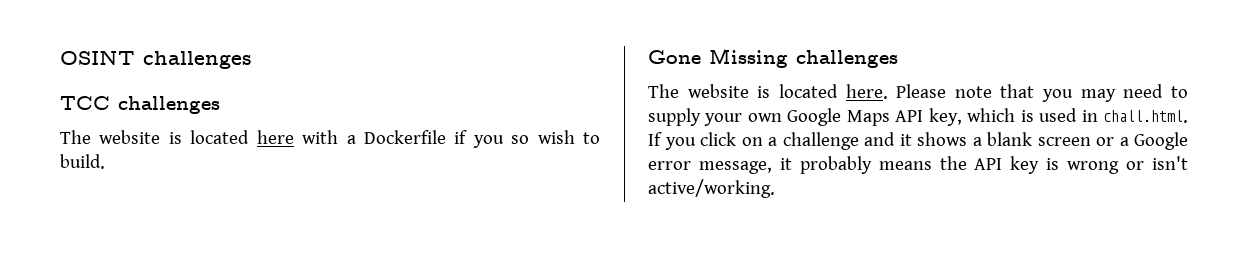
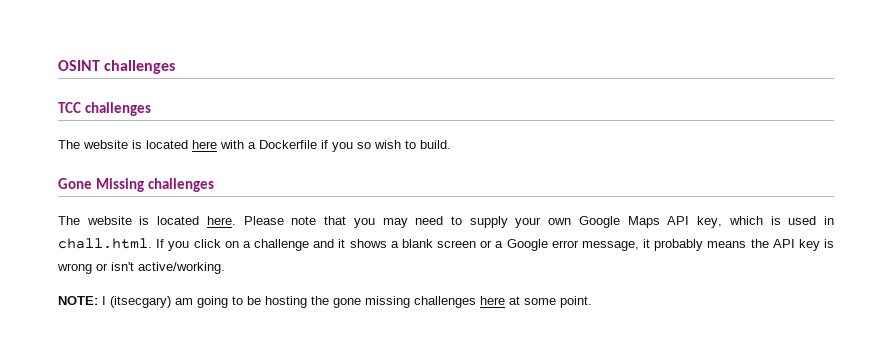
(775, 188) none -> [58,296,592,308] // NOTE: I (itsecgary) am going to be hosting the gone missing challenges here at some point.

